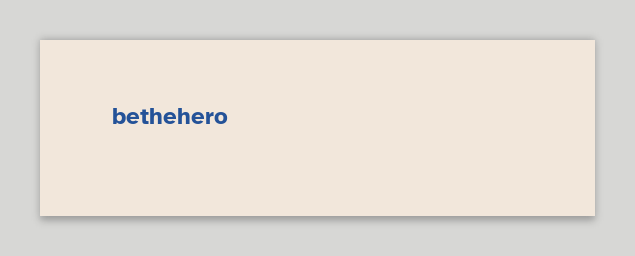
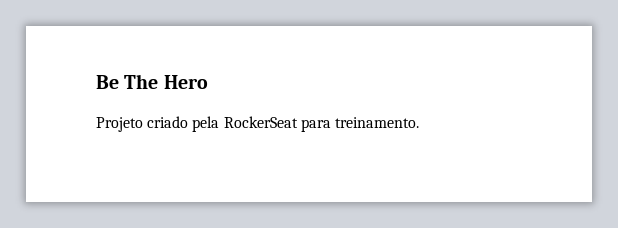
[112,108,228,124] bethehero -> [96,74,208,89] [96,116,419,132] Be The Hero // Projeto criado pela RockerSeat para treinamento.

